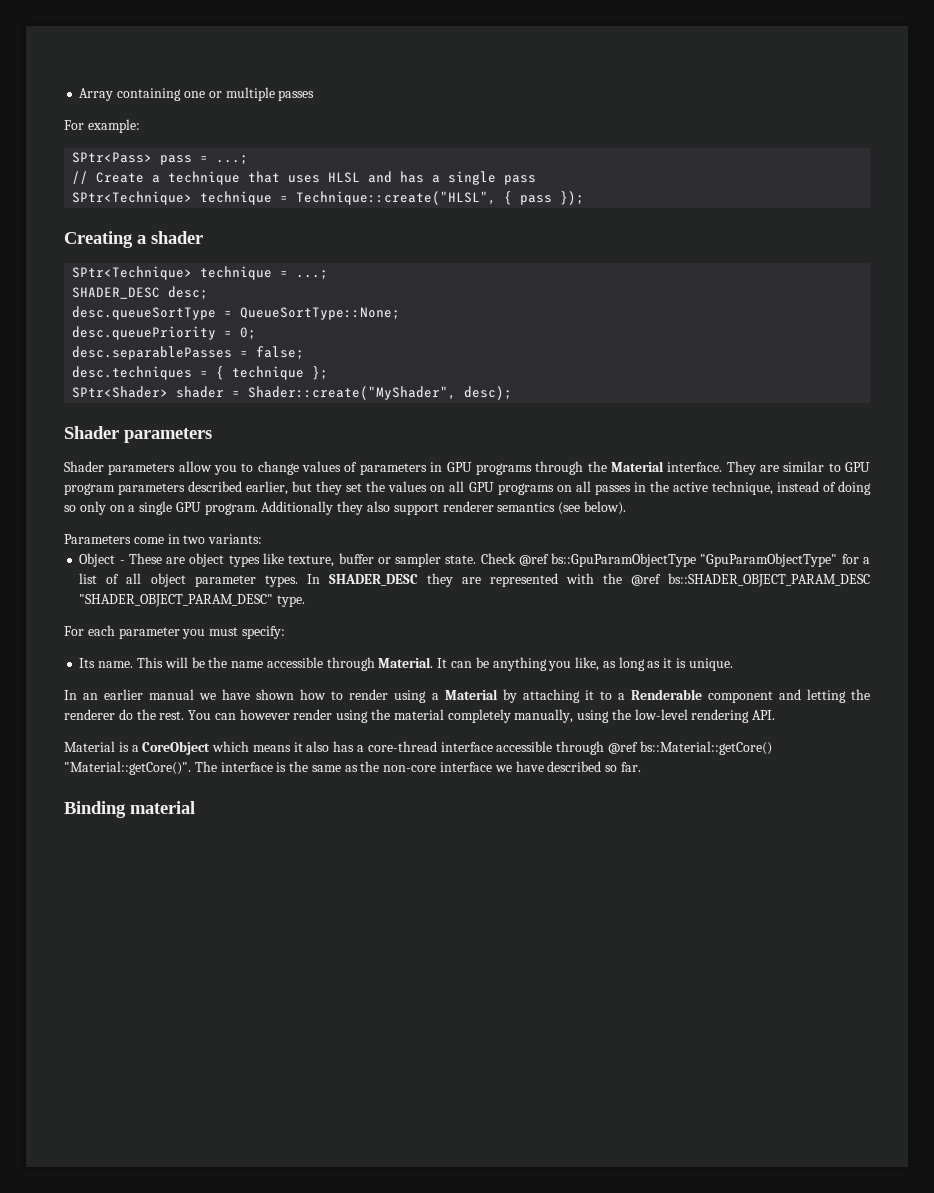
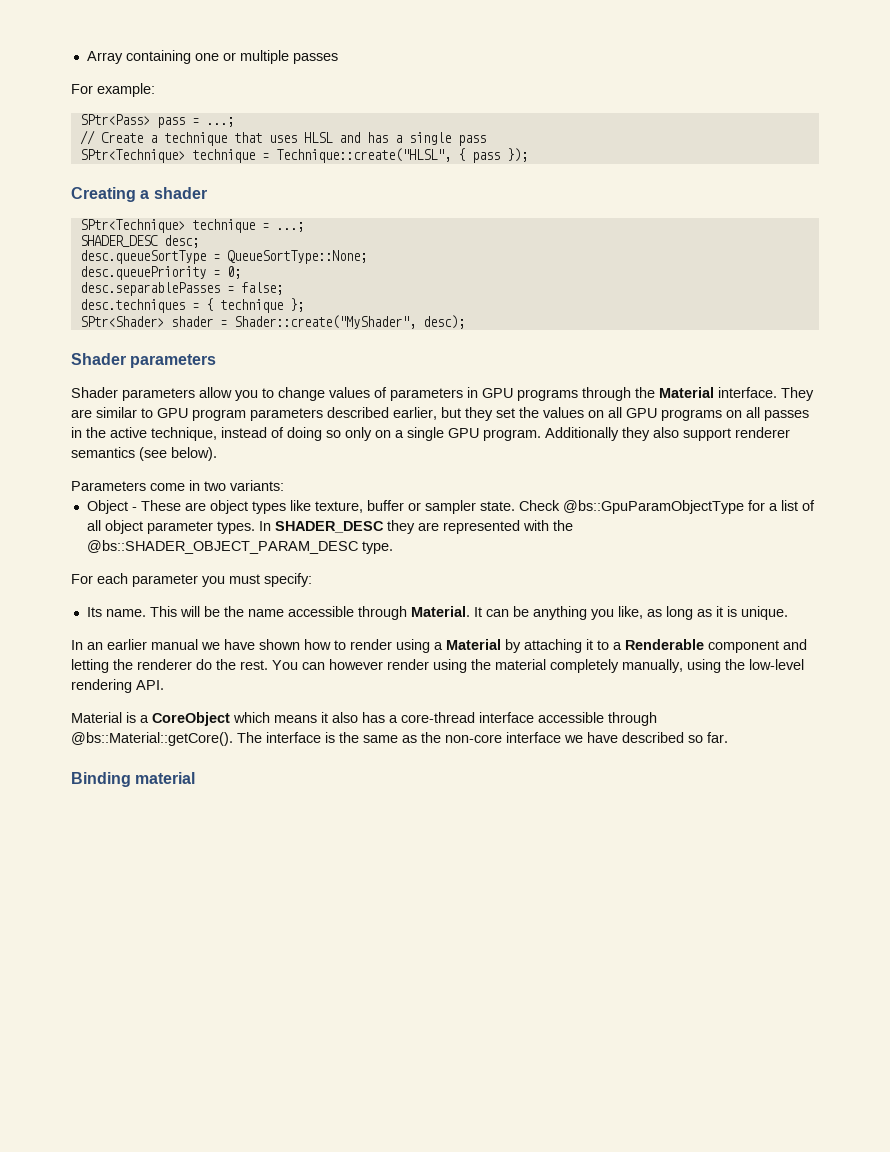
[518,553,838,567] @ref bs::GpuParamObjectType "GpuParamObjectType" -> [562,500,744,514] @bs::GpuParamObjectType
[630,573,870,587] [79,594,274,607] @ref bs::SHADER_OBJECT_PARAM_DESC "SHADER_OBJECT_PARAM_DESC" -> [86,540,358,554] @bs::SHADER_OBJECT_PARAM_DESC
[607,741,772,755] [64,761,191,775] @ref bs::Material::getCore() "Material::getCore()". -> [71,732,233,746] @bs::Material::getCore().

